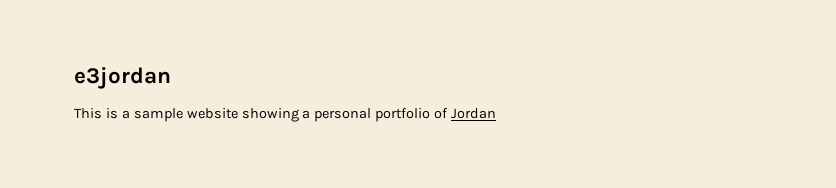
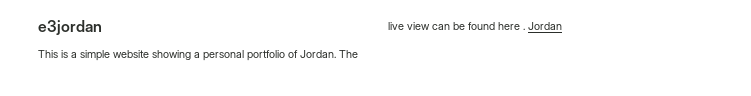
[133,108,183,122] sample -> [80,50,110,61] simple
(449, 113) none -> [300,50,358,58] [388,22,525,30] Jordan. The live view can be found here .

